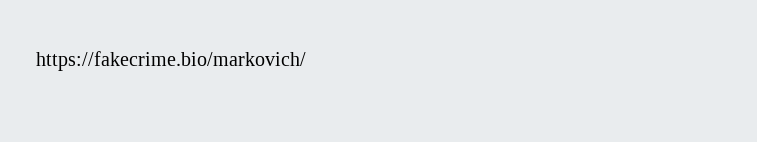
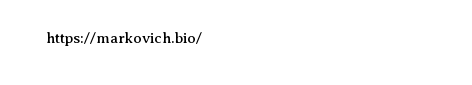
[36,51,306,71] https://fakecrime.bio/markovich/ -> [46,32,202,46] https://markovich.bio/

